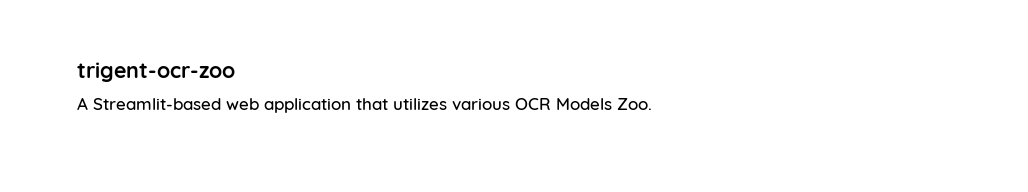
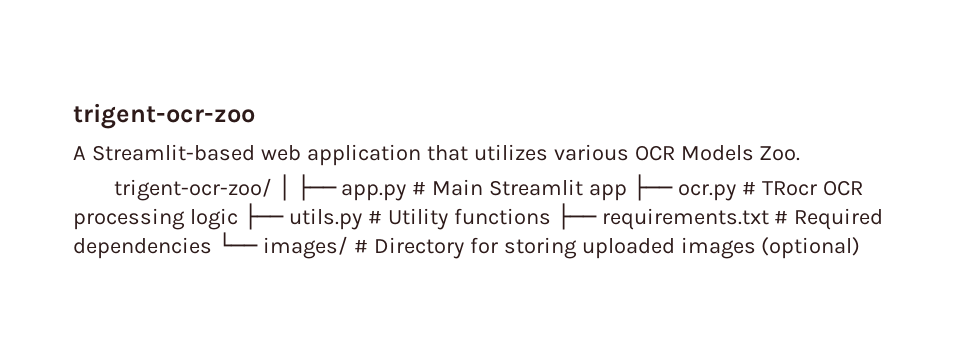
(652, 104) none -> [113,174,863,201] [73,203,884,230] [73,232,861,259] // trigent-ocr-zoo/ │ ├── app.py # Main Streamlit app ├── ocr.py # TRocr OCR processing logic ├── utils.py # Utility functions ├── requirements.txt # Required dependencies └── images/ # Directory for storing uploaded images (optional)

